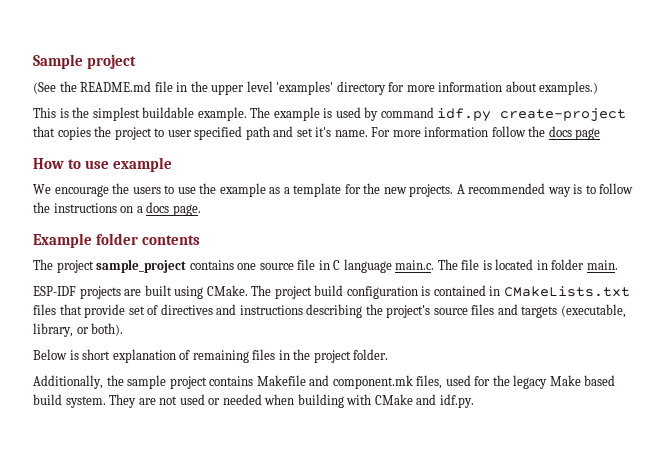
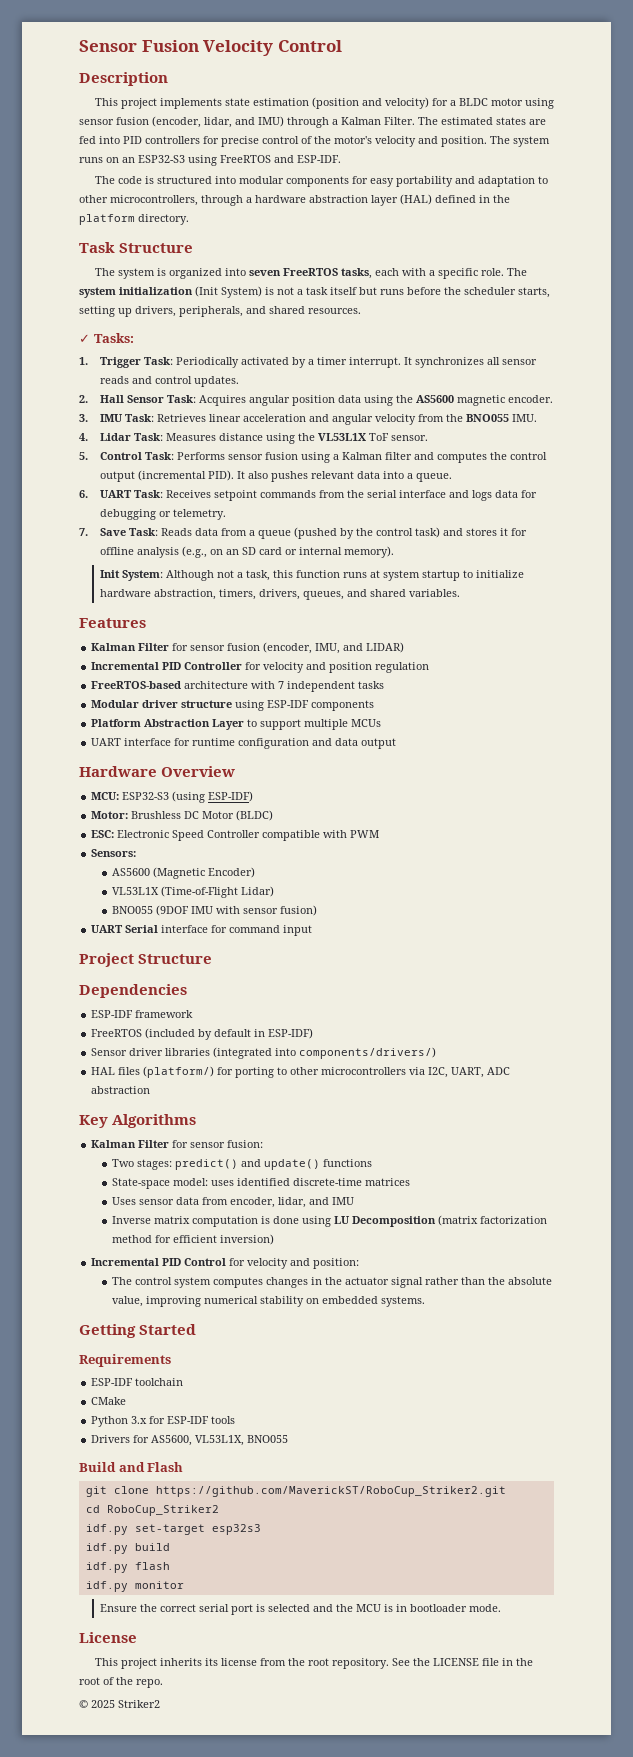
[33,54,137,69] [33,81,599,95] [33,107,627,122] [33,126,601,140] [33,157,172,172] [33,183,634,197] [33,202,201,216] [33,233,200,248] [33,259,618,273] [33,285,630,299] [33,304,626,318] [33,323,124,337] [33,349,389,363] [33,375,616,389] [33,394,474,408] Sample project // (See the README.md file in the upper level 'examples' directory for more information about examples.) // This is the simplest buildable example. The example is used by command idf.py create-project that copies the project to user specified path and set it's name. For more information follow the docs page // How to use example // We encourage the users to use the example as a template for the new projects. A recommended way is to follow the instructions on a docs page. // Example folder contents // The project sample_project contains one source file in C language main.c. The file is located in folder main. // ESP-IDF projects are built using CMake. The project build configuration is contained in CMakeLists.txt files that provide set of directives and instructions describing the project's source files and targets (executable, library, or both). // Below is short explanation of remaining files in the project folder. // Additionally, the sample project contains Makefile and component.mk files, used for the legacy Make based build system. They are not used or needed when building with CMake and idf.py. -> [79,40,342,56] [79,72,168,86] [94,97,554,109] [79,116,546,128] [79,136,550,147] [79,155,341,166] [94,176,548,187] [79,194,510,206] [79,214,189,225] [79,242,194,253] [94,268,527,279] [79,286,550,298] [79,306,361,317] [79,333,134,343] [79,357,538,368] [100,376,240,387] [79,395,554,406] [79,414,538,425] [79,433,429,444] [79,452,548,463] [100,470,453,482] [79,490,538,501] [100,509,227,520] [79,527,528,539] [100,546,395,558] [100,570,525,581] [100,589,461,600] [79,618,146,628] [91,642,405,654] [91,662,430,673] [91,681,385,692] [91,700,375,711] [91,719,382,730] [91,738,397,749] [79,766,236,777] [91,791,254,803] [91,810,274,821] [91,830,380,841] [91,849,137,857] [112,867,256,879] [112,886,275,898] [112,905,318,916] [91,925,313,936] [79,953,213,967] [79,984,187,998] [91,1010,194,1018] [91,1028,314,1040] [91,1047,437,1059] [91,1066,511,1078] [91,1086,151,1094] [79,1114,197,1128] [91,1140,264,1148] [112,1159,373,1170] [112,1178,411,1189] [112,1197,355,1208] [112,1215,548,1227] [112,1234,275,1245] [91,1258,360,1269] [112,1277,553,1288] [112,1296,426,1307] [79,1324,197,1338] [79,1354,171,1367] [91,1378,184,1386] [91,1397,127,1405] [91,1416,236,1427] [91,1435,289,1446] [79,1462,184,1472] [85,1486,506,1497] [85,1505,219,1516] [85,1524,261,1535] [85,1543,170,1554] [85,1562,170,1573] [85,1581,184,1592] [100,1604,502,1615] [79,1632,137,1643] [94,1658,533,1669] [79,1677,163,1688] [79,1700,160,1708] Sensor Fusion Velocity Control // Description // This project implements state estimation (position and velocity) for a BLDC motor using sensor fusion (encoder, lidar, and IMU) through a Kalman Filter. The estimated states are fed into PID controllers for precise control of the motor's velocity and position. The system runs on an ESP32-S3 using FreeRTOS and ESP-IDF. // The code is structured into modular components for easy portability and adaptation to other microcontrollers, through a hardware abstraction layer (HAL) defined in the platform directory. // Task Structure // The system is organized into seven FreeRTOS tasks, each with a specific role. The system initialization (Init System) is not a task itself but runs before the scheduler starts, setting up drivers, peripherals, and shared resources. // ✓ Tasks: // 1. Trigger Task: Periodically activated by a timer interrupt. It synchronizes all sensor reads and control updates. // 2. Hall Sensor Task: Acquires angular position data using the AS5600 magnetic encoder. // 3. IMU Task: Retrieves linear acceleration and angular velocity from the BNO055 IMU. // 4. Lidar Task: Measures distance using the VL53L1X ToF sensor. // 5. Control Task: Performs sensor fusion using a Kalman filter and computes the control output (incremental PID). It also pushes relevant data into a queue. // 6. UART Task: Receives setpoint commands from the serial interface and logs data for debugging or telemetry. // 7. Save Task: Reads data from a queue (pushed by the control task) and stores it for offline analysis (e.g., on an SD card or internal memory). // Init System: Although not a task, this function runs at system startup to initialize hardware abstraction, timers, drivers, queues, and shared variables. // Features // Kalman Filter for sensor fusion (encoder, IMU, and LIDAR) // Incremental PID Controller for velocity and position regulation // FreeRTOS-based architecture with 7 independent tasks // Modular driver structure using ESP-IDF components // Platform Abstraction Layer to support multiple MCUs // UART interface for runtime configuration and data output // Hardware Overview // MCU: ESP32-S3 (using ESP-IDF) // Motor: Brushless DC Motor (BLDC) // ESC: Electronic Speed Controller compatible with PWM // Sensors: // AS5600 (Magnetic Encoder) // VL53L1X (Time-of-Flight Lidar) // BNO055 (9DOF IMU with sensor fusion) // UART Serial interface for command input // Project Structure // Dependencies // ESP-IDF framework // FreeRTOS (included by default in ESP-IDF) // Sensor driver libraries (integrated into components/drivers/) // HAL files (platform/) for porting to other microcontrollers via I2C, UART, ADC abstraction // Key Algorithms // Kalman Filter for sensor fusion: // Two stages: predict() and update() functions // State-space model: uses identified discrete-time matrices // Uses sensor data from encoder, lidar, and IMU // Inverse matrix computation is done using LU Decomposition (matrix factorization method for efficient inversion) // Incremental PID Control for velocity and position: // The control system computes changes in the actuator signal rather than the absolute value, improving numerical stability on embedded systems. // Getting Started // Requirements // ESP-IDF toolchain // CMake // Python 3.x for ESP-IDF tools // Drivers for AS5600, VL53L1X, BNO055 // Build and Flash // git clone https://github.com/MaverickST/RoboCup_Striker2.git // cd RoboCup_Striker2 // idf.py set-target esp32s3 // idf.py build // idf.py flash // idf.py monitor // Ensure the correct serial port is selected and the MCU is in bootloader mode. // License // This project inherits its license from the root repository. See the LICENSE file in the root of the repo. // © 2025 Striker2

